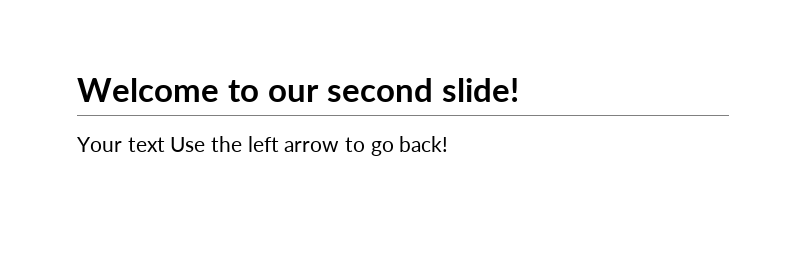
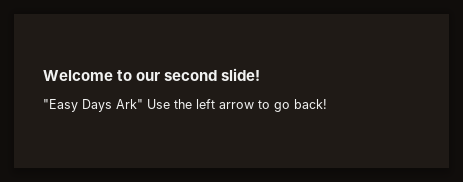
[77,137,165,152] Your text -> [43,99,143,112] "Easy Days Ark"

